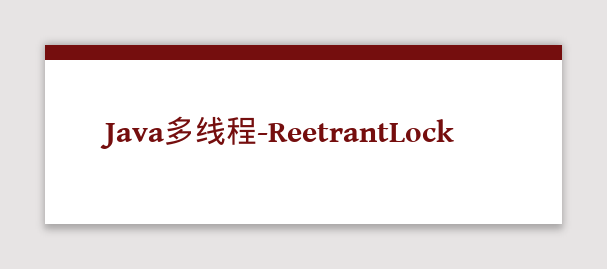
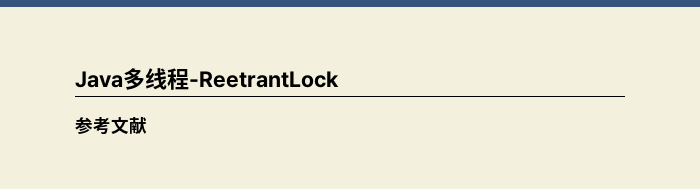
(454, 130) none -> [75,116,147,135] // 参考文献

